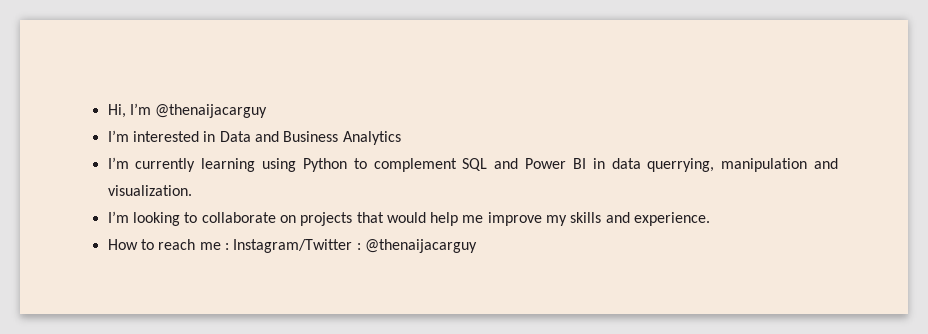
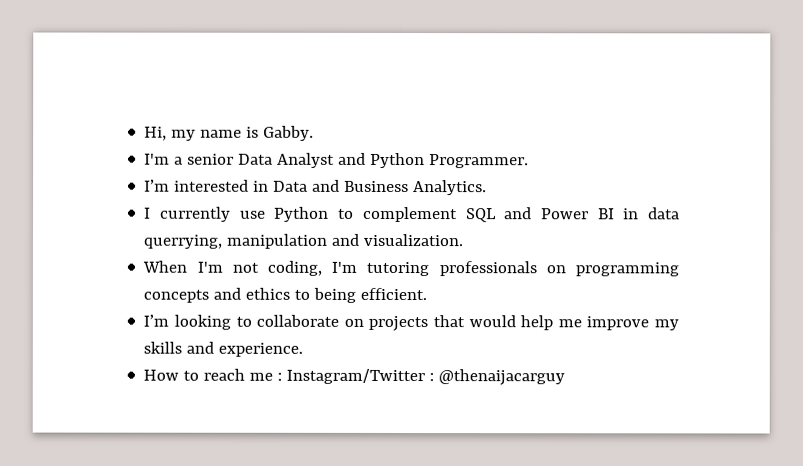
[129,103,268,118] I’m @thenaijacarguy -> [171,125,315,141] [144,152,530,169] my name is Gabby. // I'm a senior Data Analyst and Python Programmer.
[342,131,401,145] [107,157,297,172] Analytics // I’m currently learning using -> [413,180,488,196] [144,206,266,222] Analytics. // I currently use
(192, 190) none -> [142,260,679,277] [143,287,428,303] // When I'm not coding, I'm tutoring professionals on programming concepts and ethics to being efficient.

